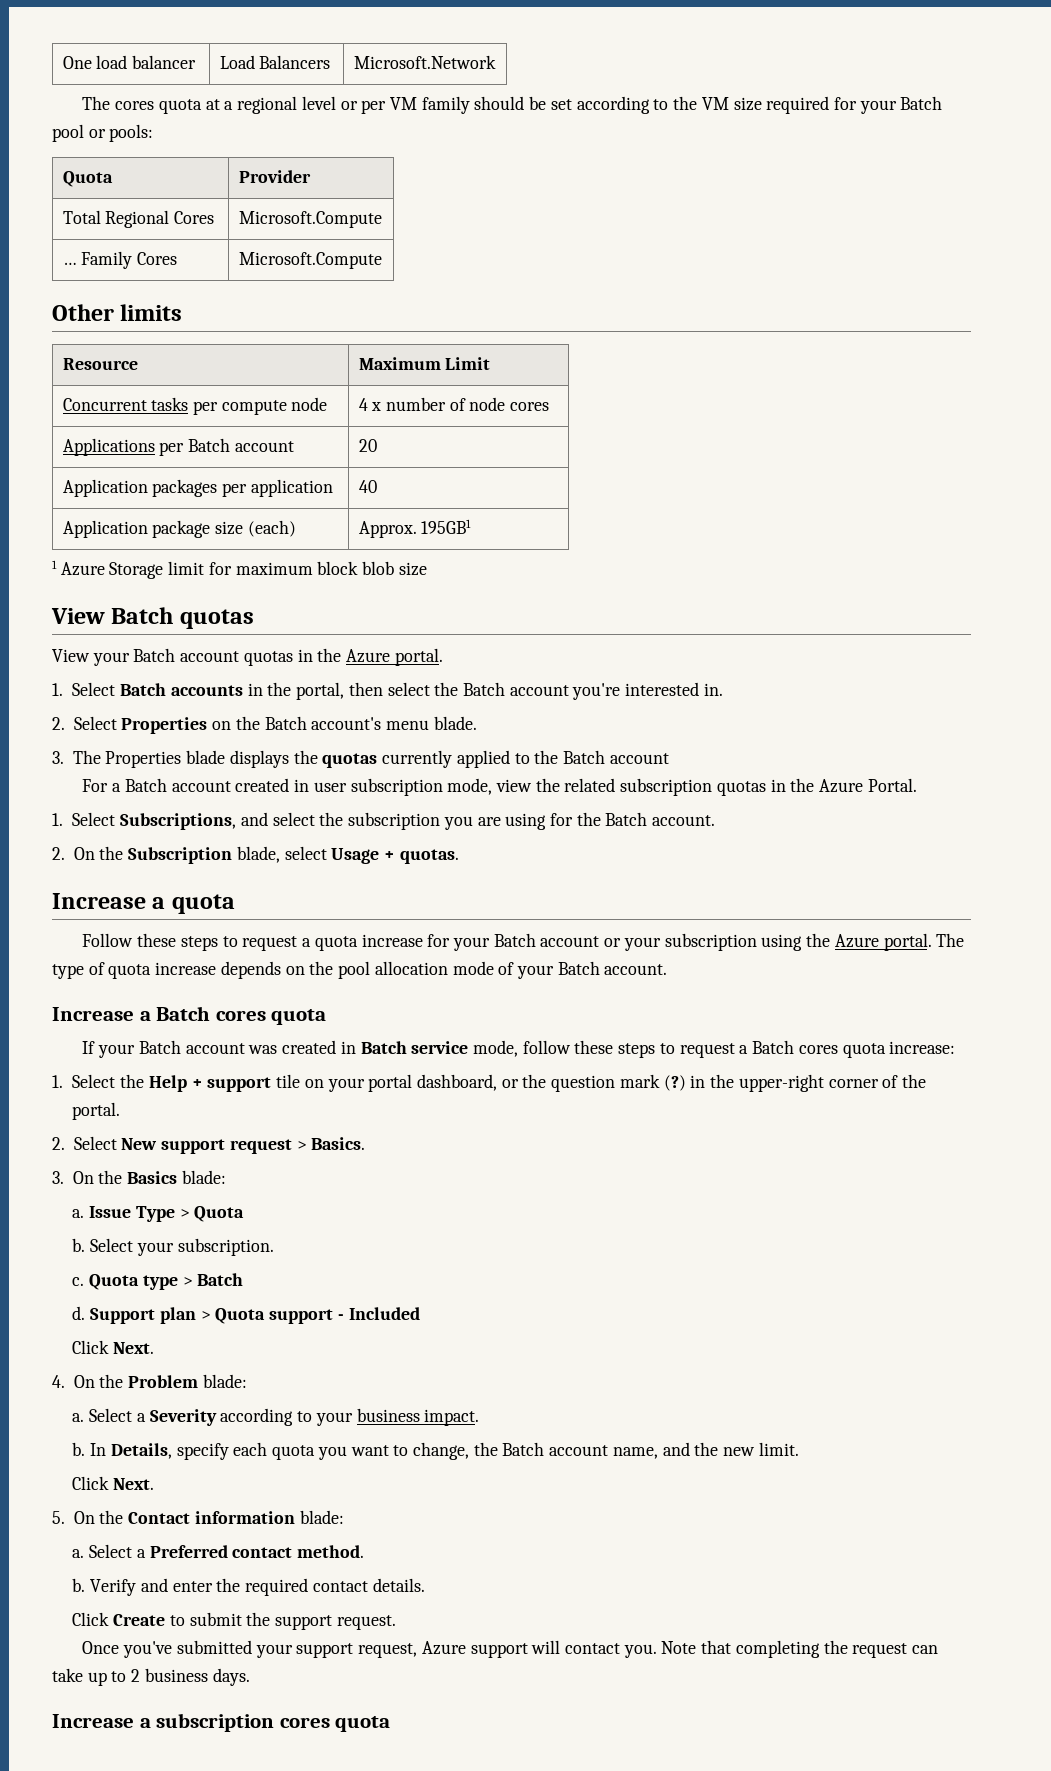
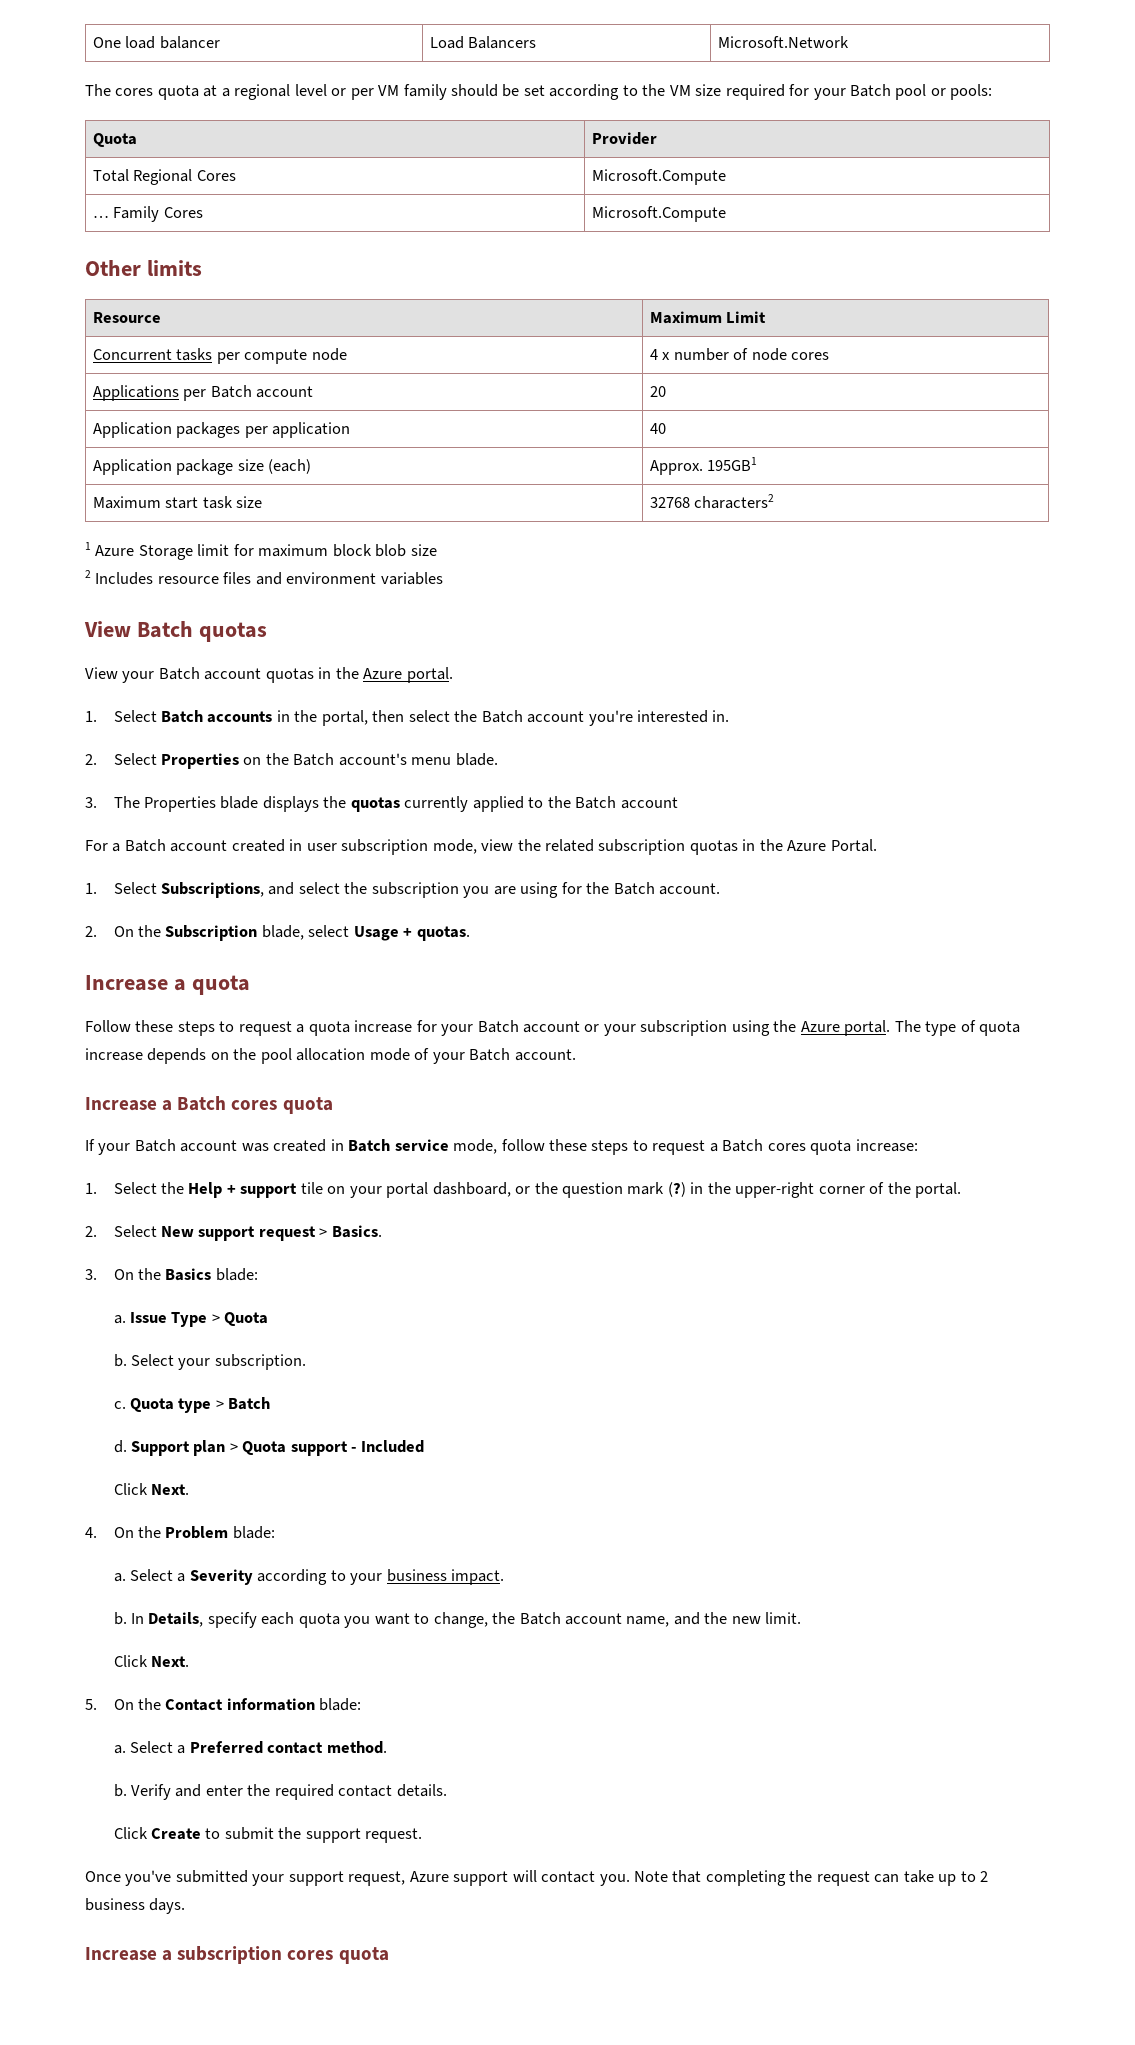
(472, 526) none -> [93,496,263,509] [650,494,775,509] // Maximum start task size | 32768 characters2
(427, 569) none -> [85,570,443,585] // 2 Includes resource files and environment variables

